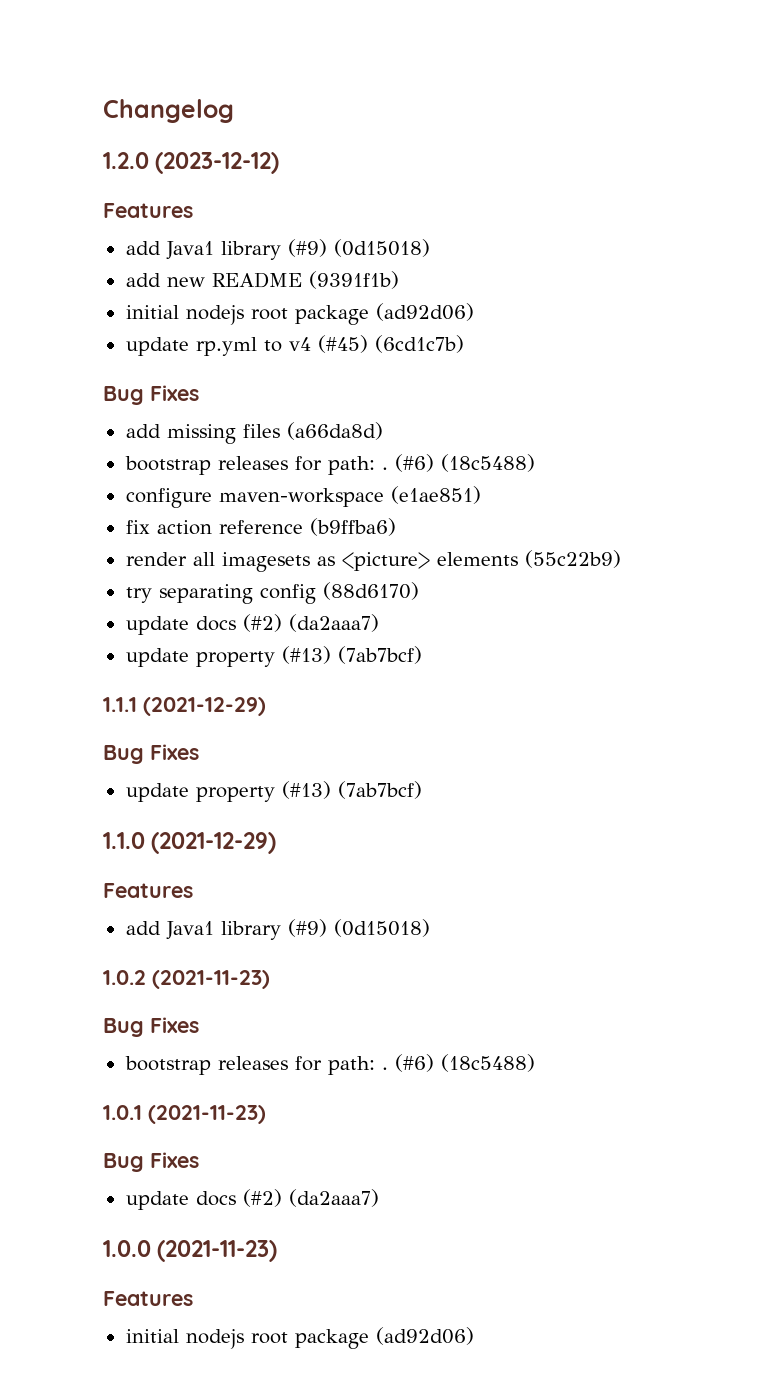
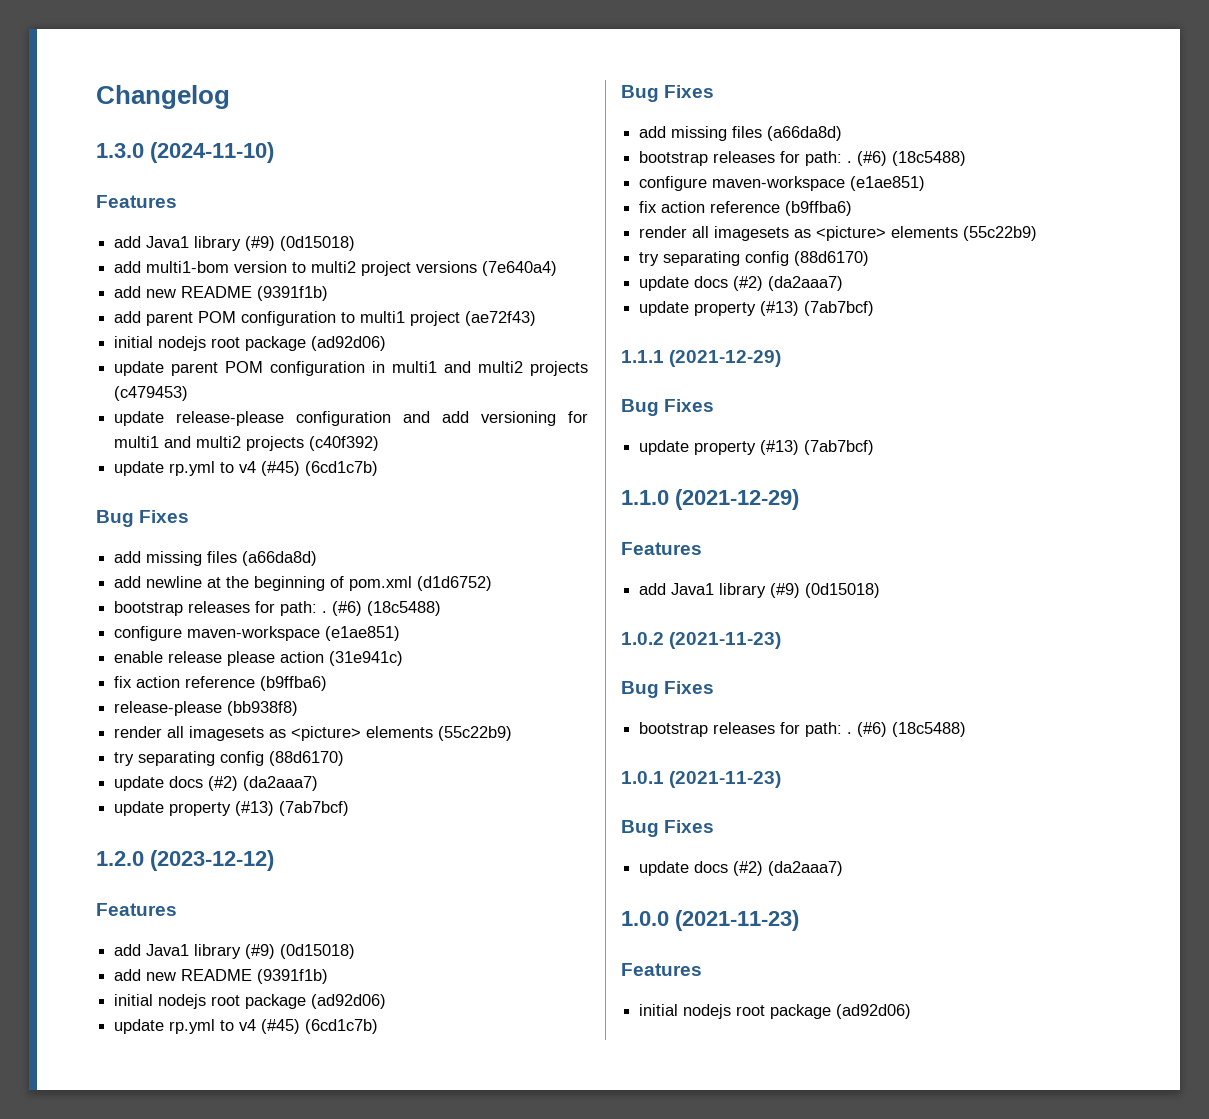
(234, 111) none -> [96,142,274,163] [96,195,177,208] [114,236,356,251] [114,261,558,276] [114,286,329,301] [114,311,537,326] [114,336,387,351] [114,361,588,376] [114,386,189,401] [114,411,589,426] [114,436,380,451] [114,461,379,476] [96,510,190,527] [114,551,318,566] [114,576,493,591] [114,601,442,616] [114,626,401,641] [114,651,404,666] [114,676,328,691] [114,701,299,716] [114,726,513,741] [114,751,345,766] [114,776,319,791] [114,801,350,816] // 1.3.0 (2024-11-10) // Features // add Java1 library (#9) (0d15018) // add multi1-bom version to multi2 project versions (7e640a4) // add new README (9391f1b) // add parent POM configuration to multi1 project (ae72f43) // initial nodejs root package (ad92d06) // update parent POM configuration in multi1 and multi2 projects (c479453) // update release-please configuration and add versioning for multi1 and multi2 projects (c40f392) // update rp.yml to v4 (#45) (6cd1c7b) // Bug Fixes // add missing files (a66da8d) // add newline at the beginning of pom.xml (d1d6752) // bootstrap releases for path: . (#6) (18c5488) // configure maven-workspace (e1ae851) // enable release please action (31e941c) // fix action reference (b9ffba6) // release-please (bb938f8) // render all imagesets as <picture> elements (55c22b9) // try separating config (88d6170) // update docs (#2) (da2aaa7) // update property (#13) (7ab7bcf)

